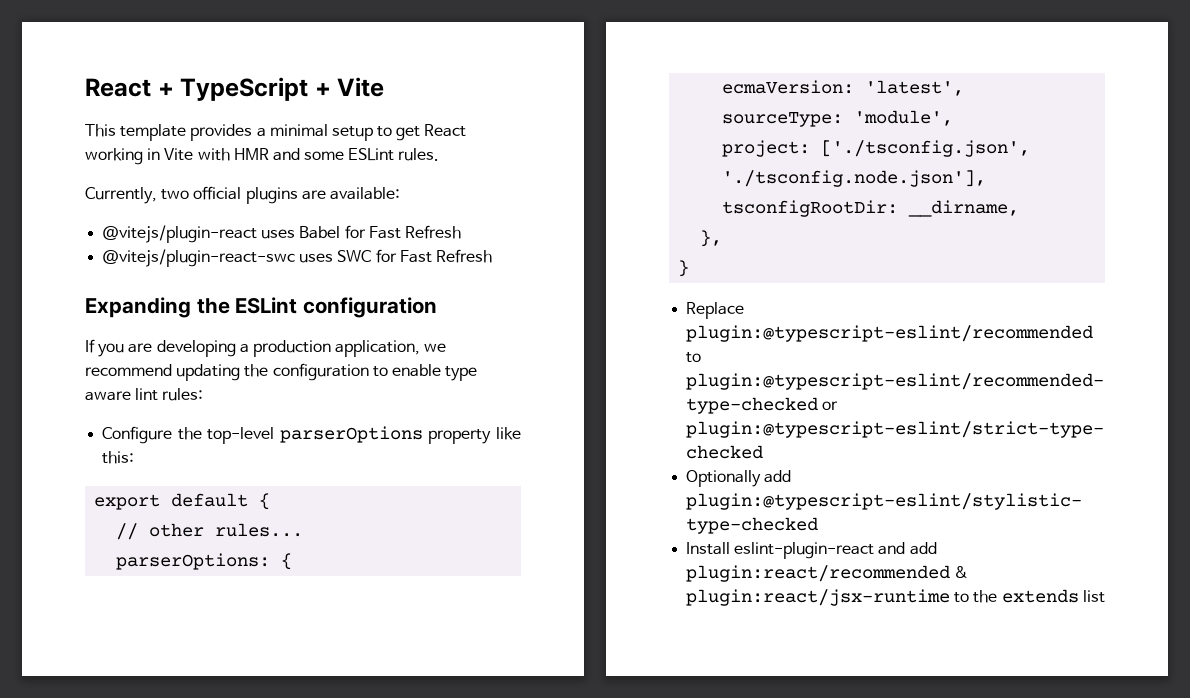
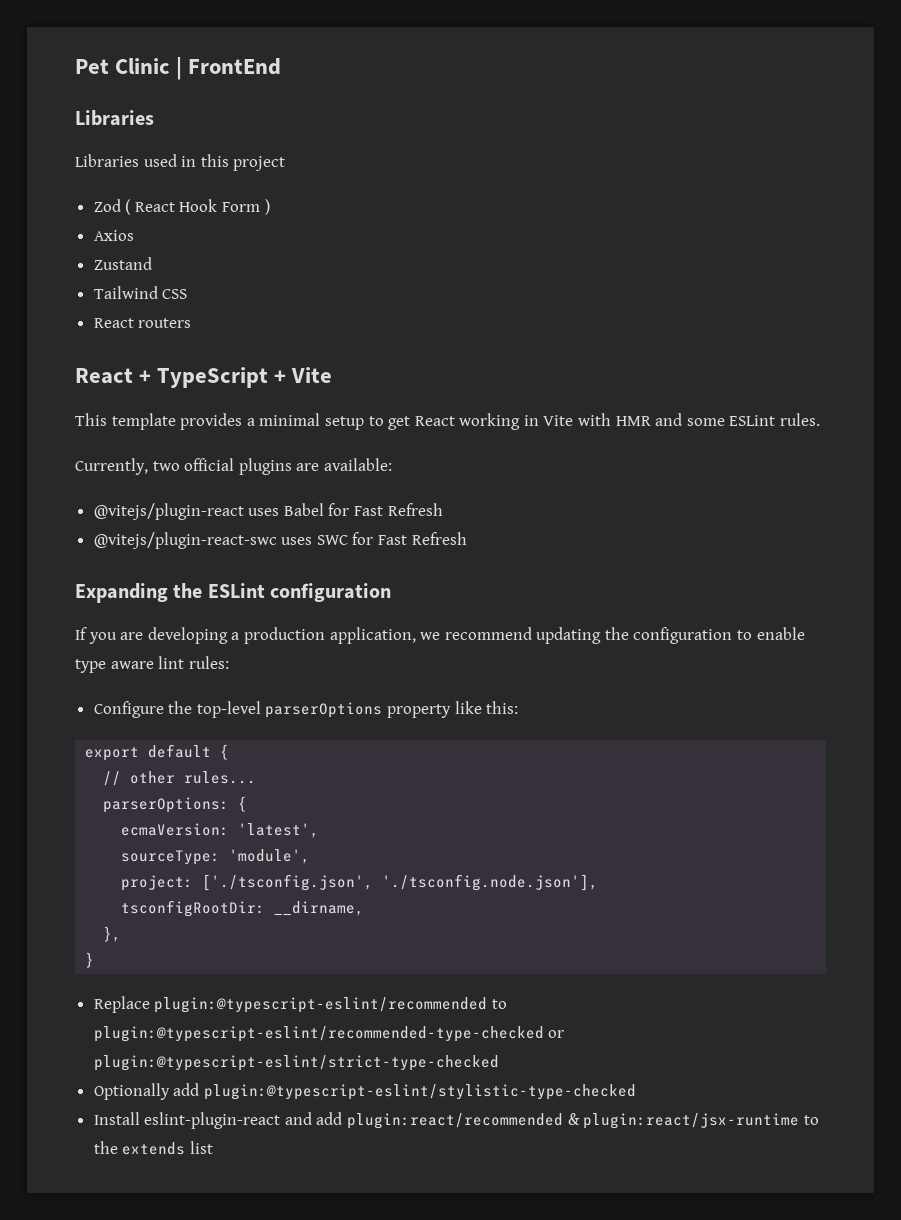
(85, 87) none -> [75,57,282,80] [75,110,154,126] [75,154,286,171] [93,199,270,215] [93,230,134,241] [93,257,152,270] [93,286,188,299] [93,318,192,328] Pet Clinic | FrontEnd // Libraries // Libraries used in this project // Zod ( React Hook Form ) // Axios // Zustand // Tailwind CSS // React routers //

